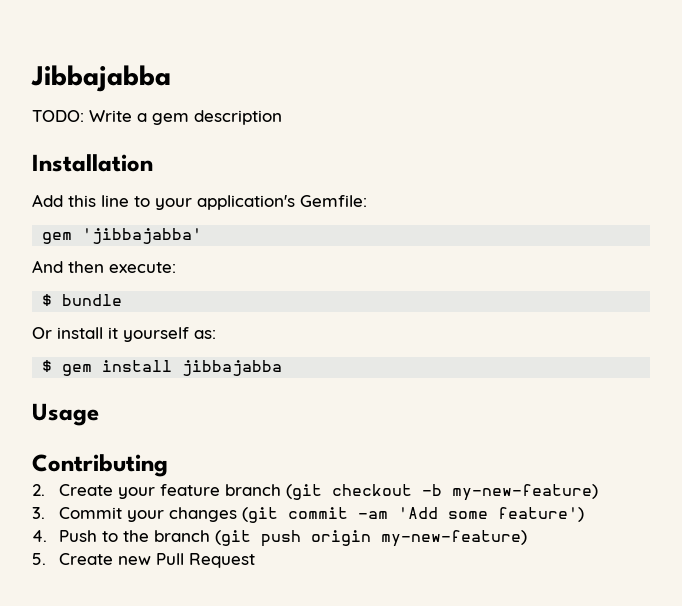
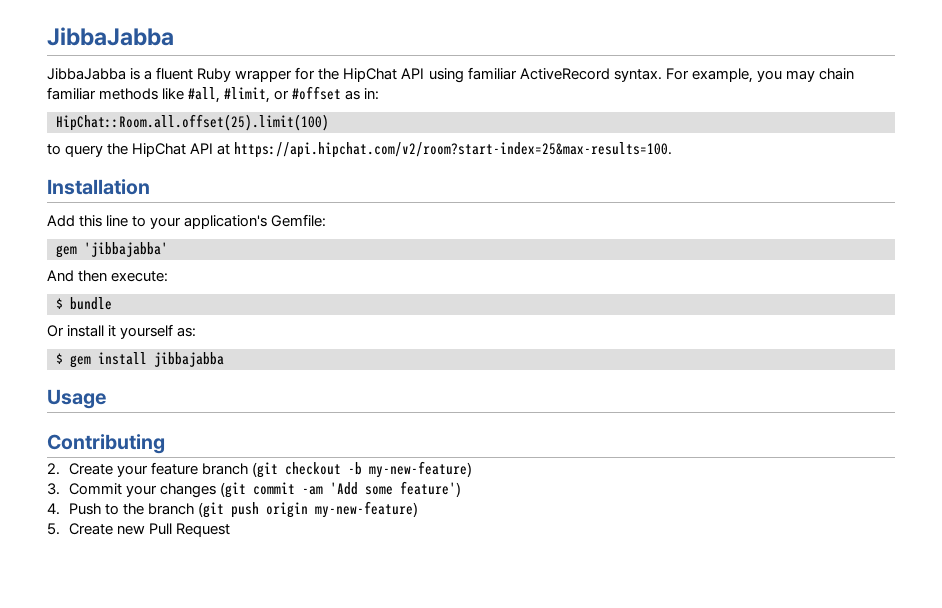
[31,65,171,92] [32,110,282,125] Jibbajabba // TODO: Write a gem description -> [47,27,174,46] [47,67,854,83] [47,86,380,103] [56,114,329,131] [47,142,673,158] JibbaJabba // JibbaJabba is a fluent Ruby wrapper for the HipChat API using familiar ActiveRecord syntax. For example, you may chain familiar methods like #all, #limit, or #offset as in: // HipChat::Room.all.offset(25).limit(100) // to query the HipChat API at https://api.hipchat.com/v2/room?start-index=25&max-results=100.

